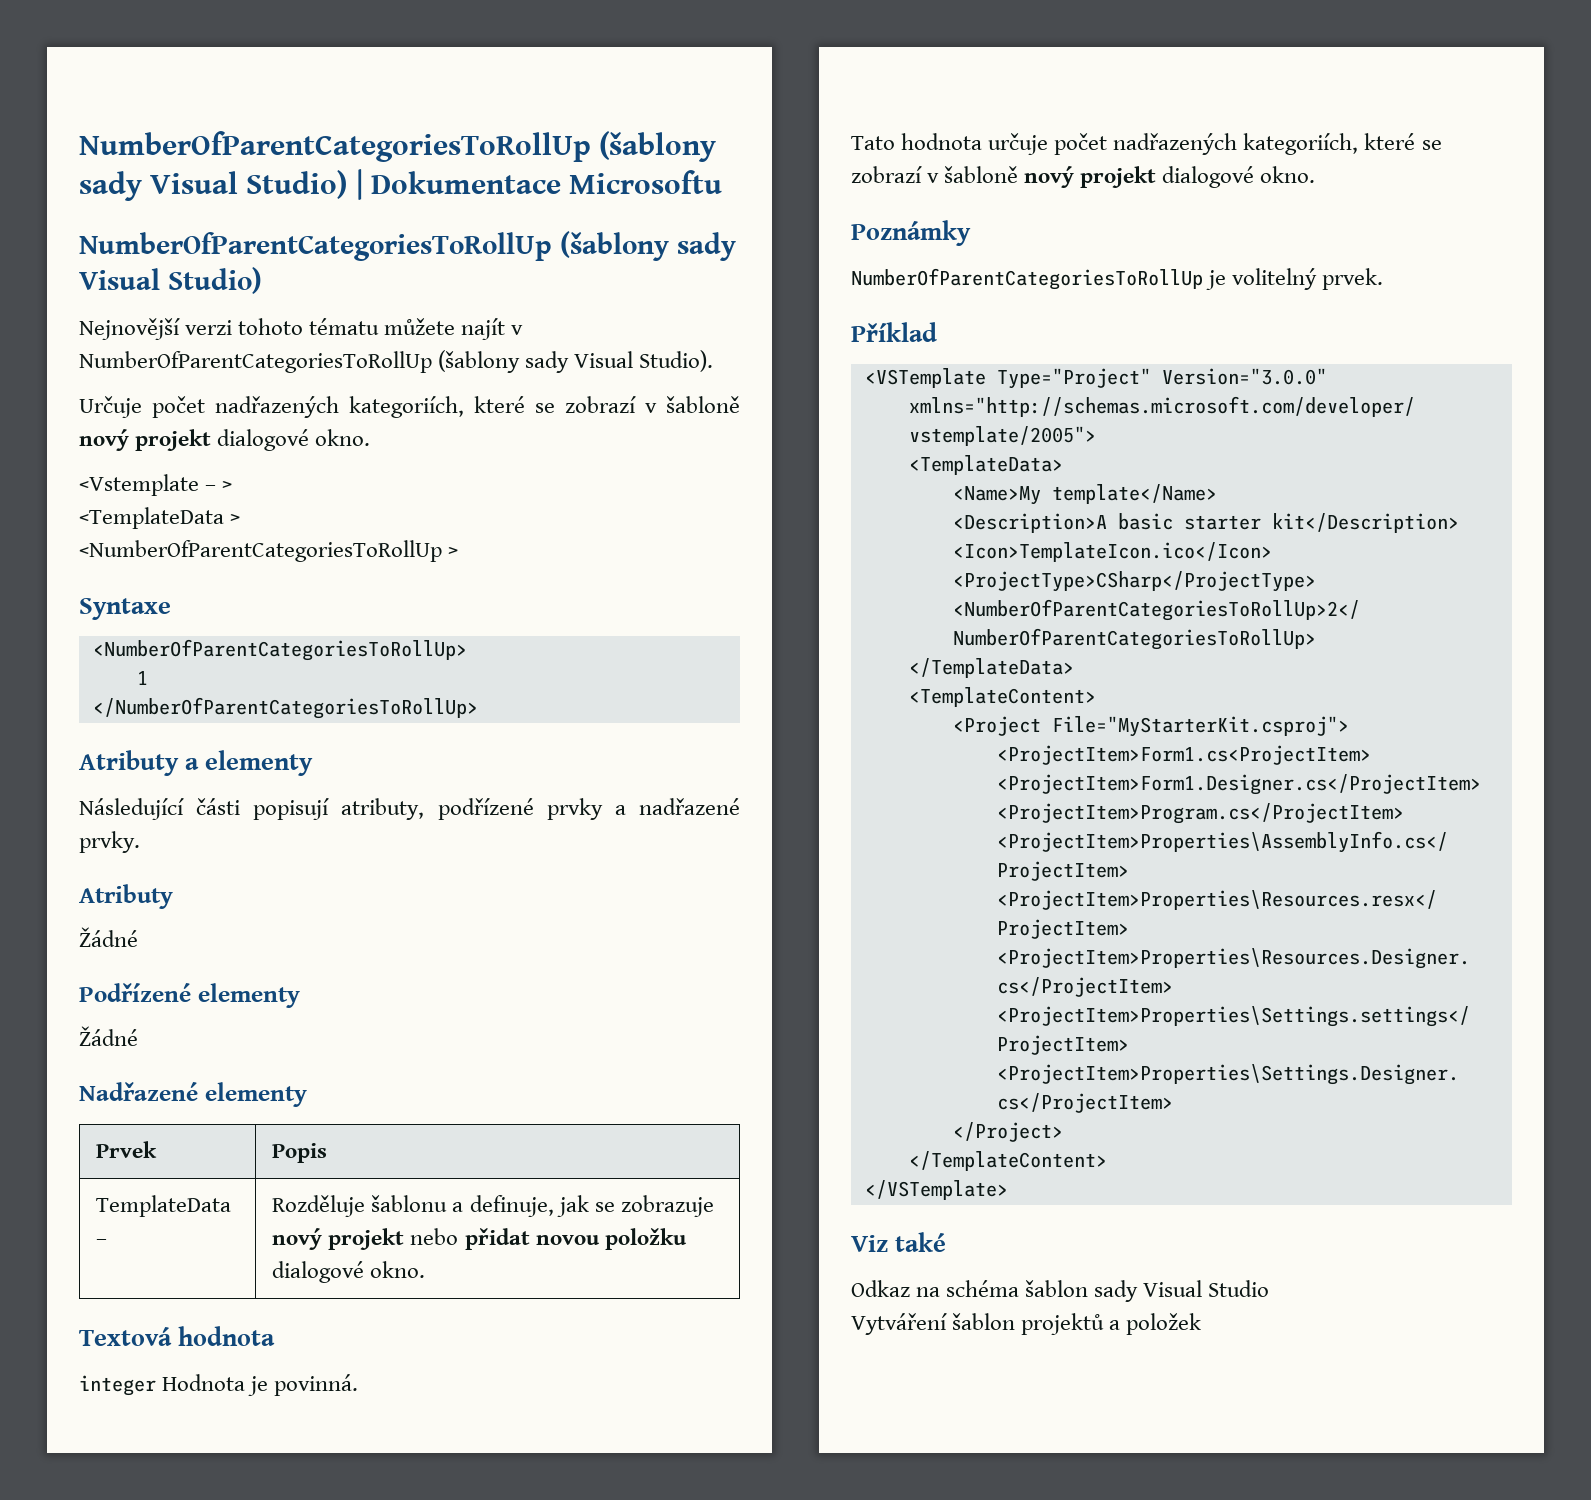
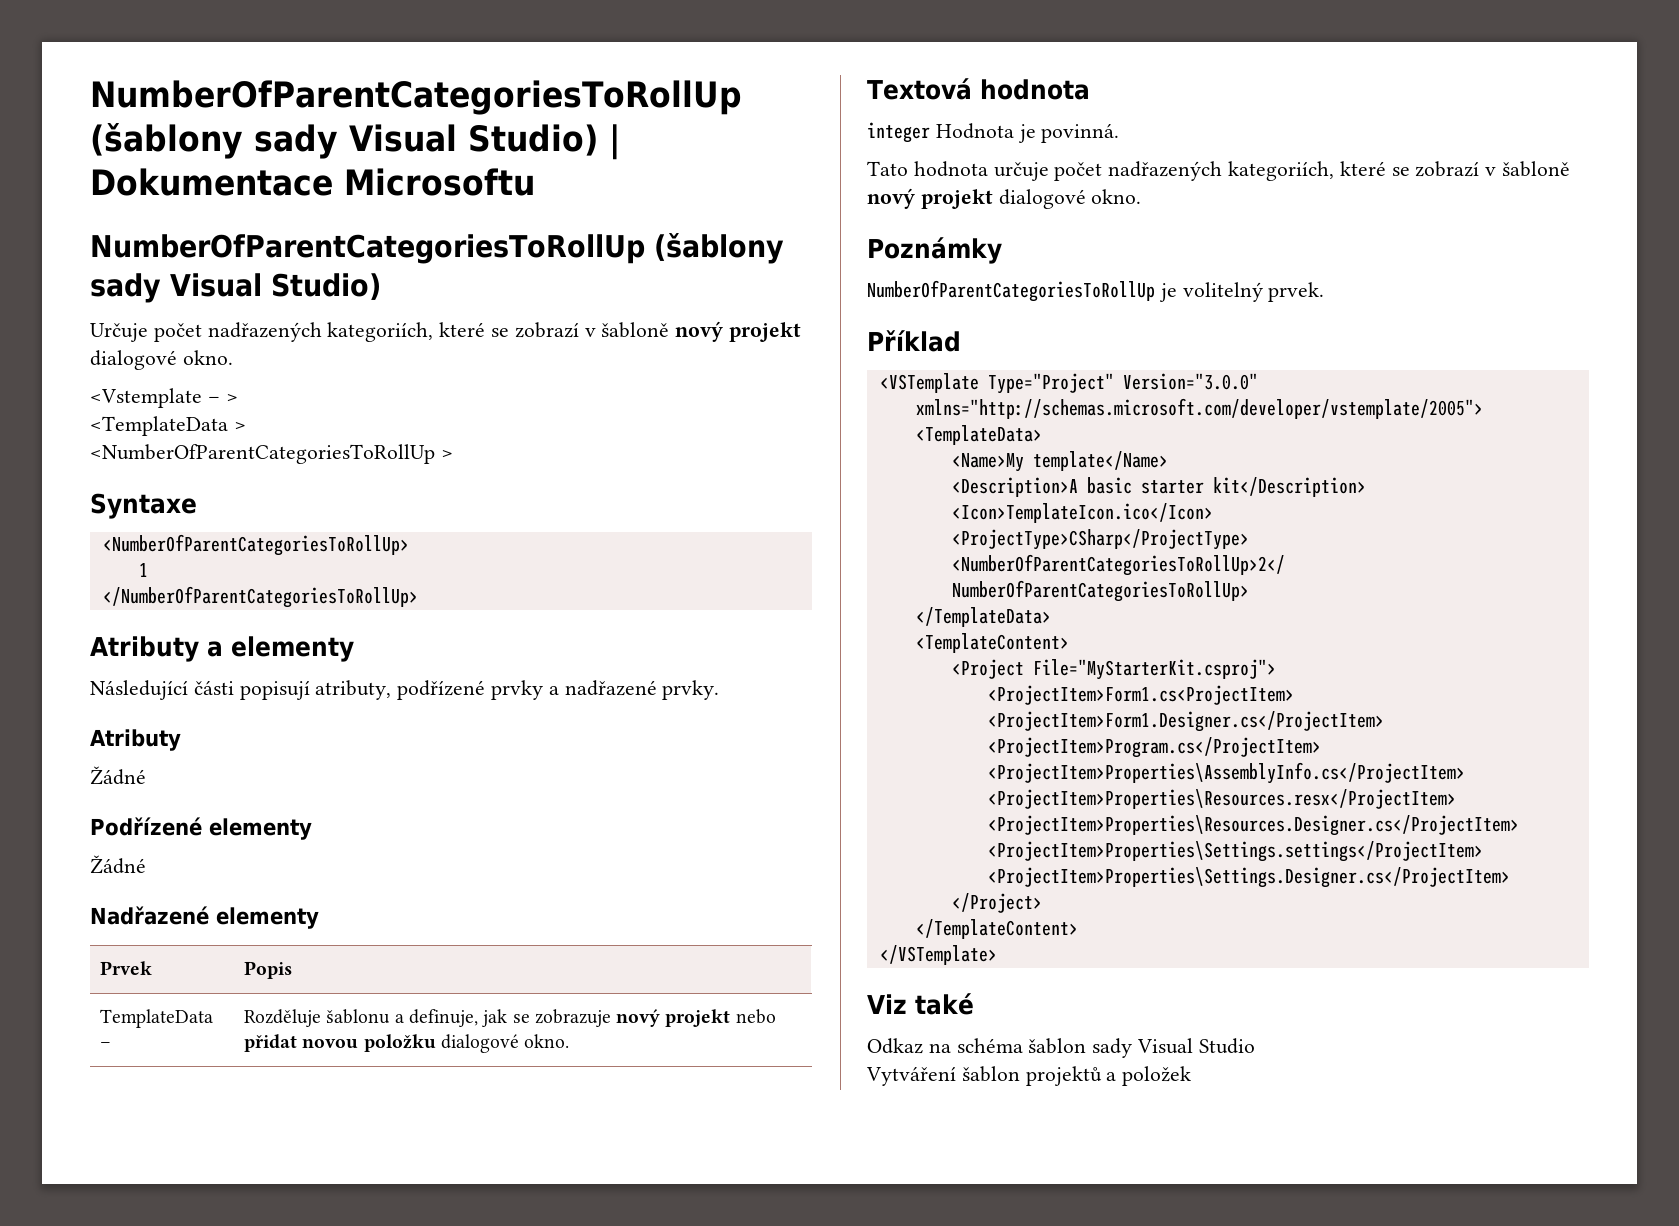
[79,318,524,340] [79,350,714,373] // Nejnovější verzi tohoto tématu můžete najít v NumberOfParentCategoriesToRollUp (šablony sady Visual Studio). -> (381, 286) none

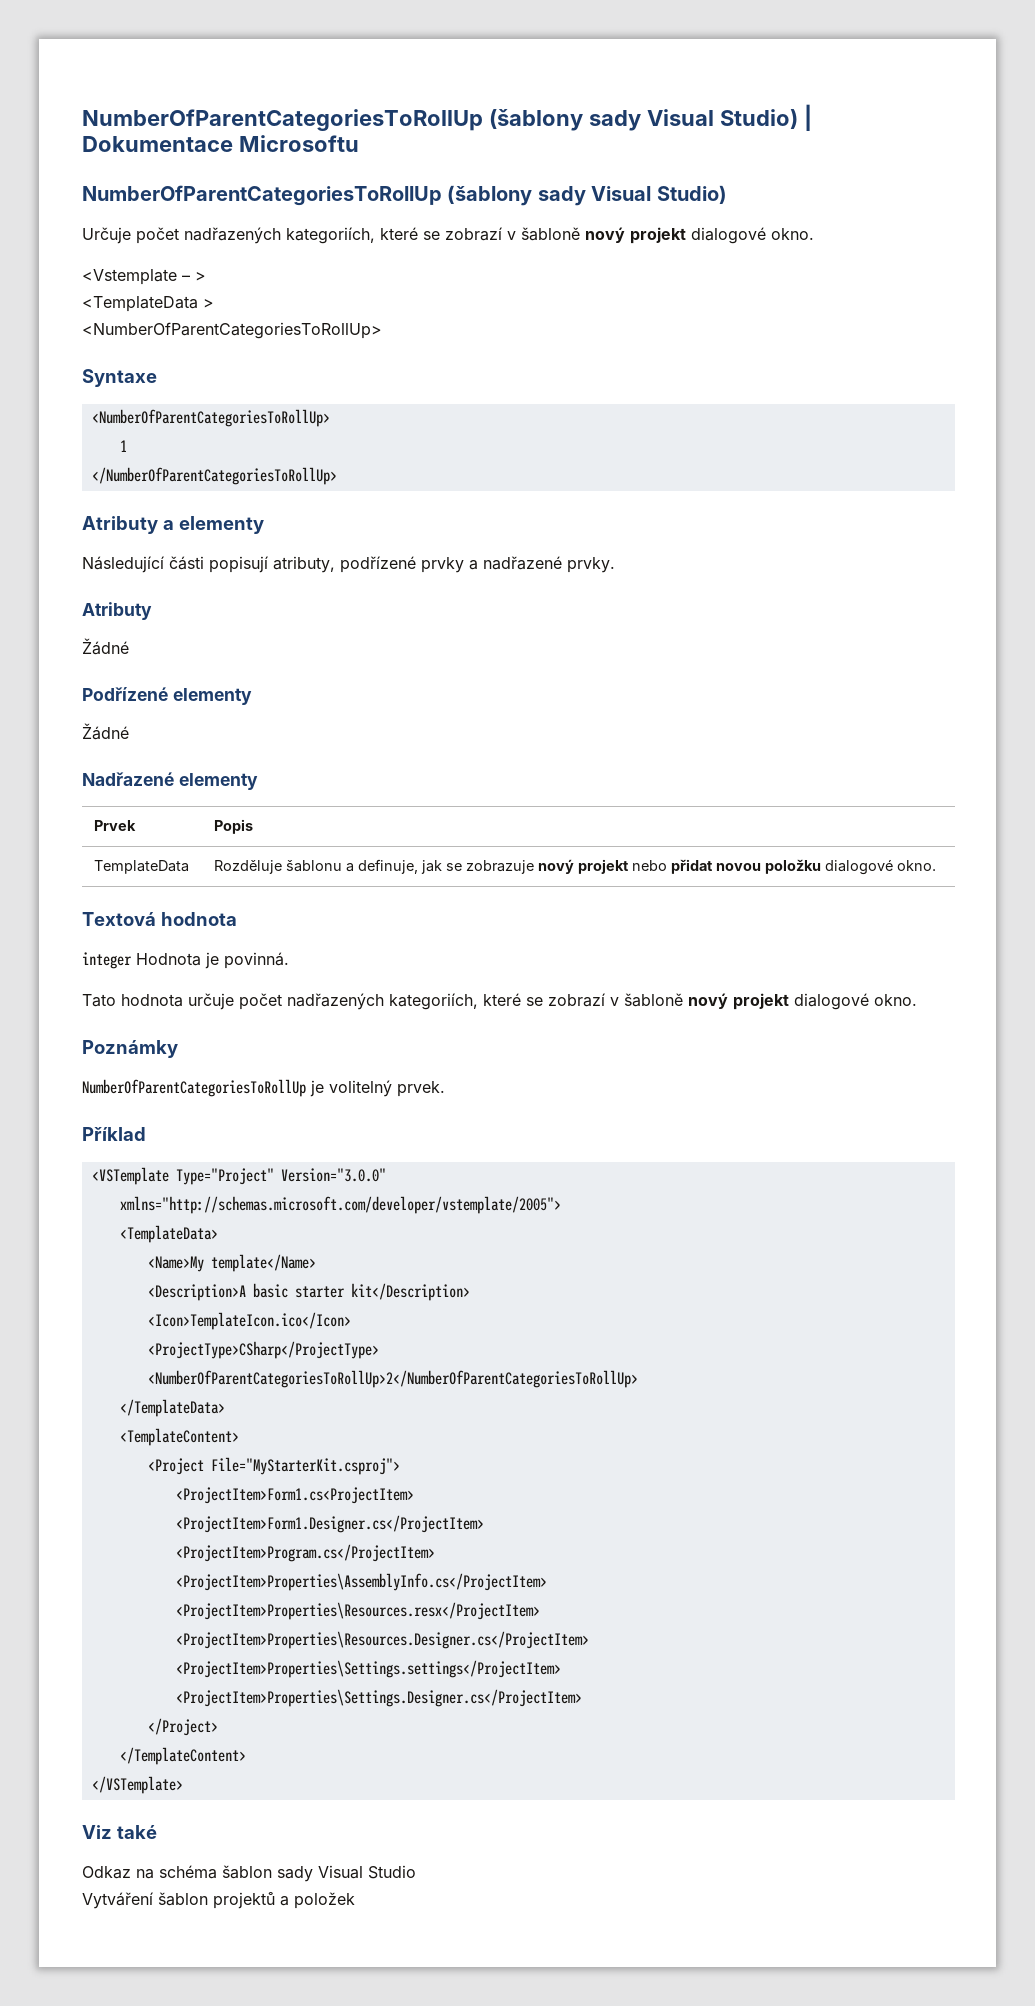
[90,444,453,464] <NumberOfParentCategoriesToRollUp > -> [82,322,382,339] <NumberOfParentCategoriesToRollUp>
[100,1042,112,1048] – -> (190, 867) none

